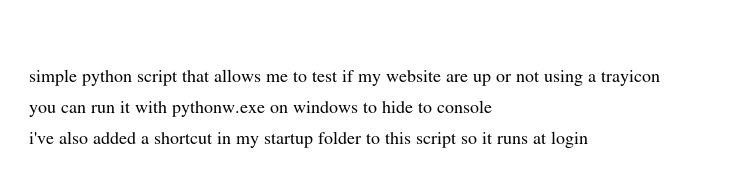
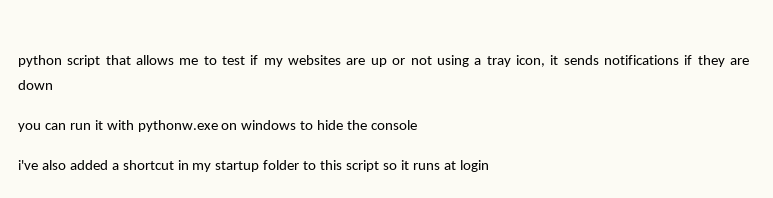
[29,69,77,86] simple -> (18, 61) none
[386,70,441,82] website -> [288,55,342,65] websites
[601,70,660,86] trayicon -> [486,55,749,67] [18,80,53,90] tray icon, it sends notifications if they are down
[418,102,432,113] to -> [347,120,368,130] the

